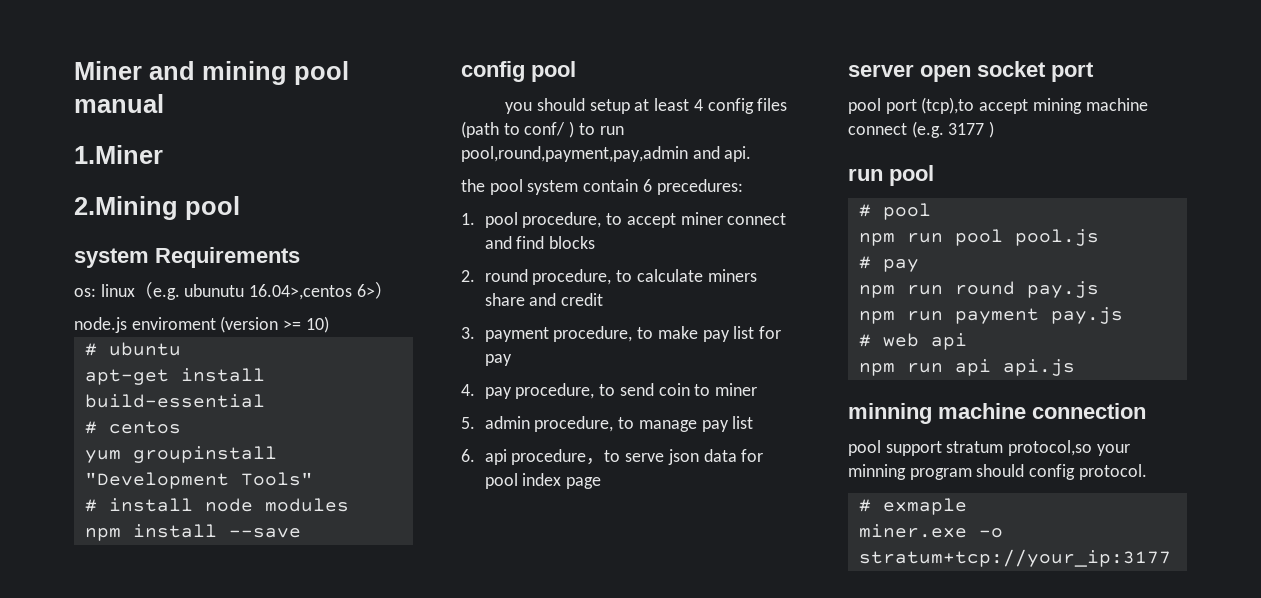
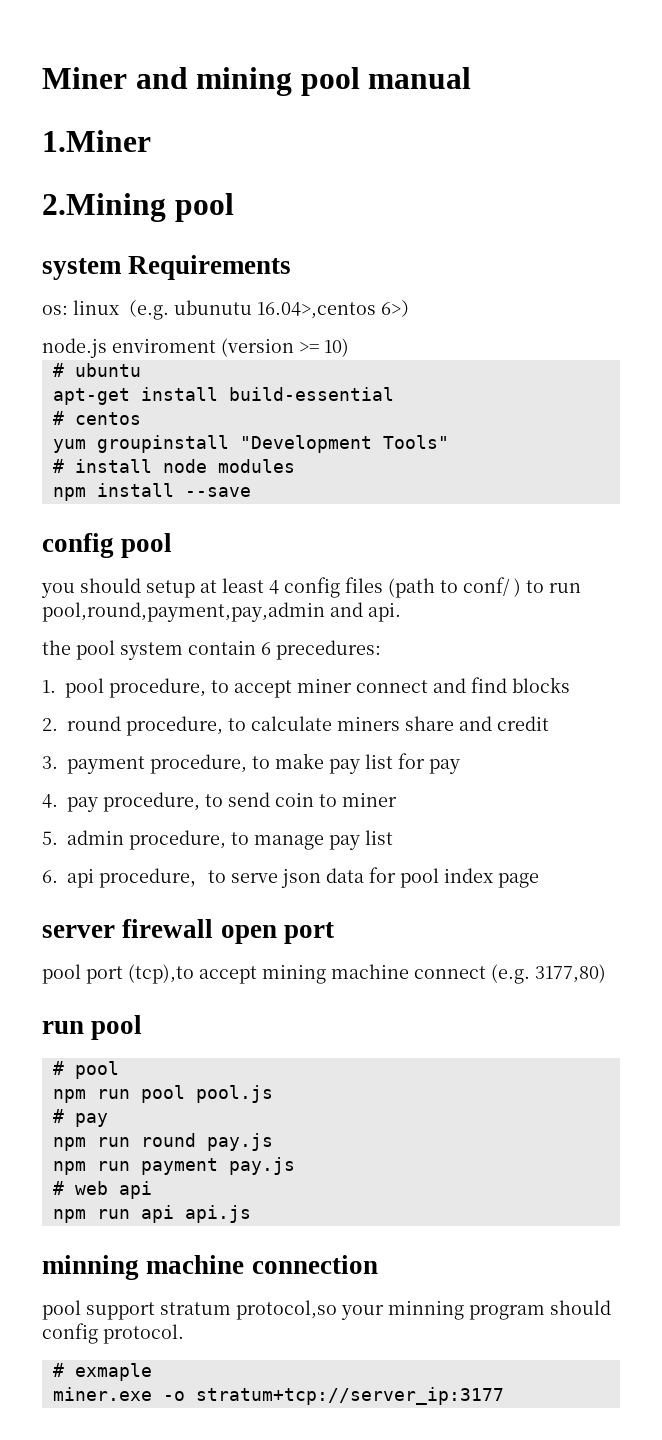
[920,61,1046,82] open socket -> [122,919,277,944] firewall open
[948,121,995,138] 3177 ) -> [535,964,606,983] 3177,80)
[858,549,1171,567] stratum+tcp://your_ip:3177 -> [195,1387,504,1405] stratum+tcp://server_ip:3177

